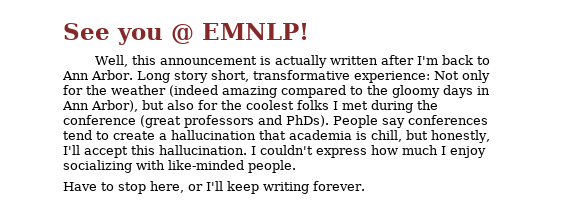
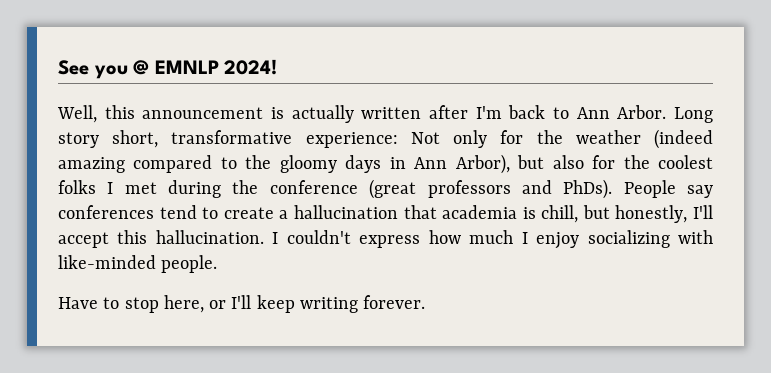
[202,23,309,40] EMNLP! -> [154,59,278,75] EMNLP 2024!

